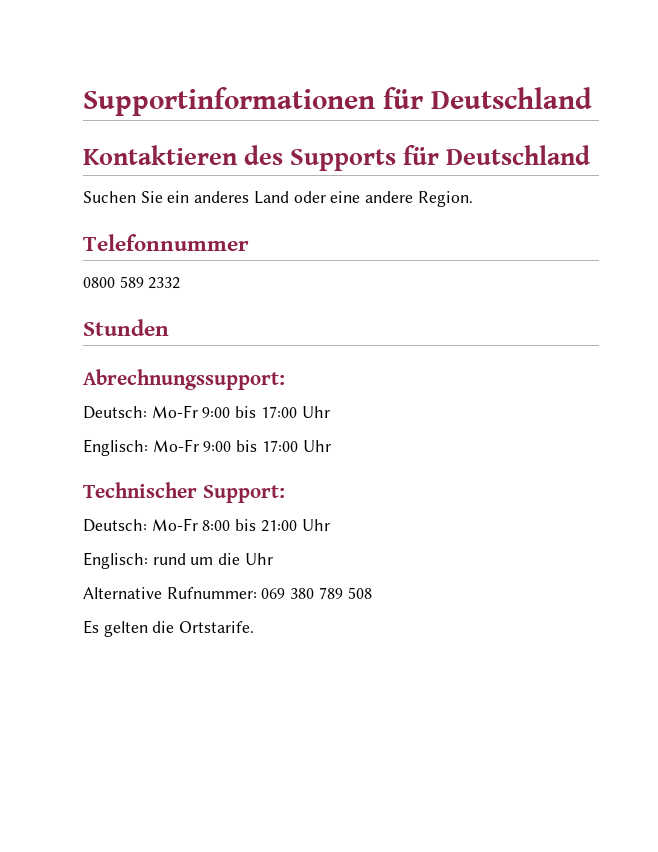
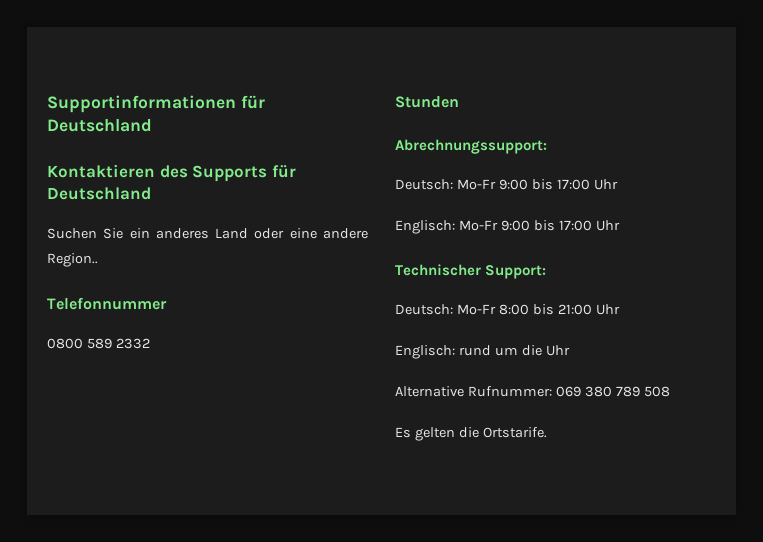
[417,191,473,207] Region. -> [47,253,98,267] Region..

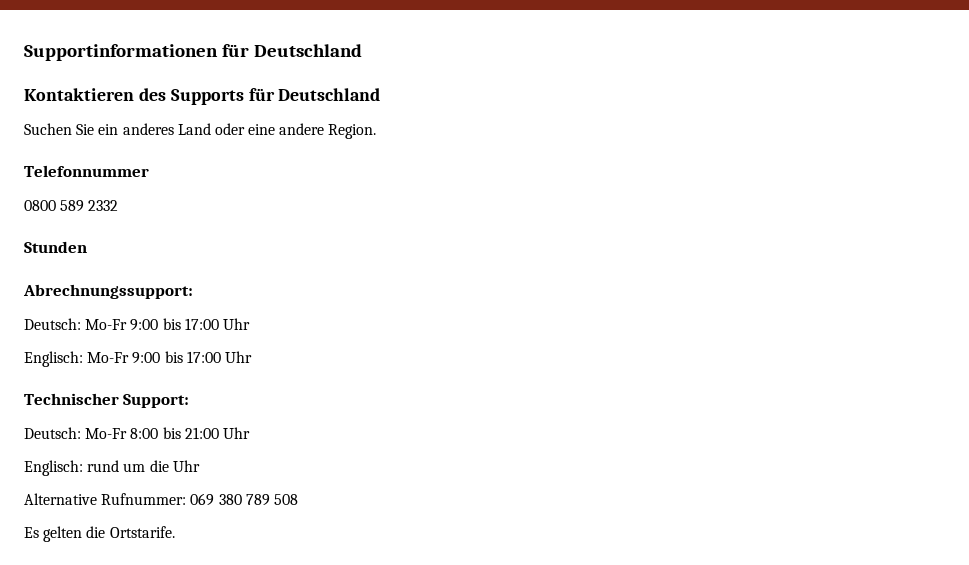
[47,253,98,267] Region.. -> [328,124,377,139] Region.

